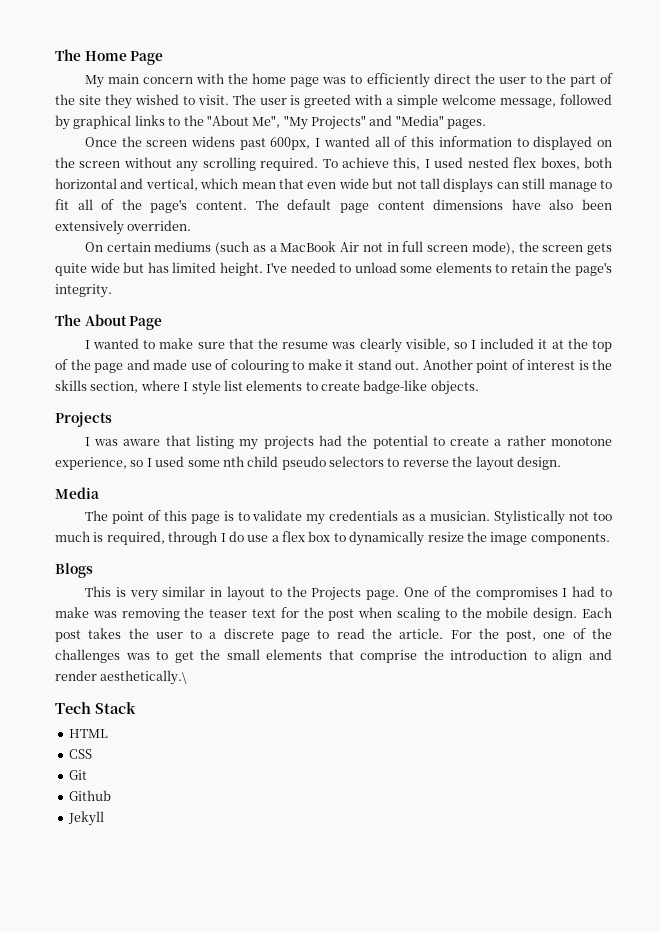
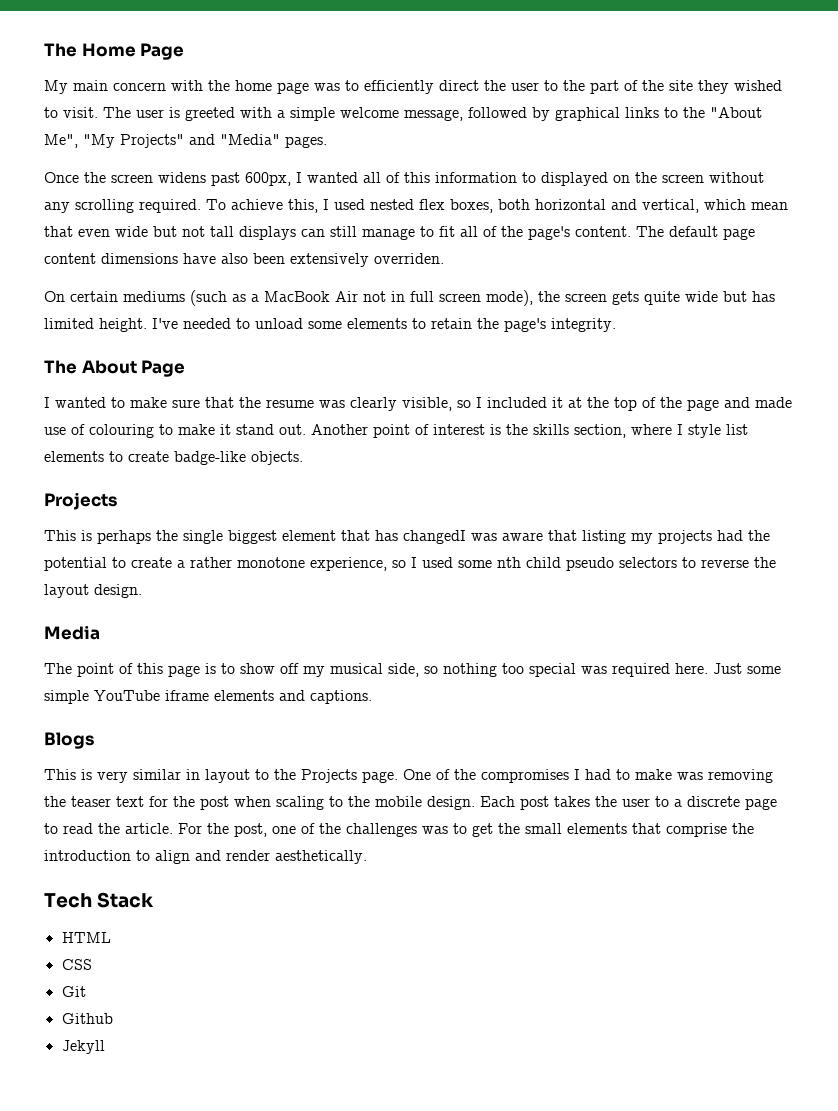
[84,437,90,446] I -> [44,530,466,544] This is perhaps the single biggest element that has changedI
[252,510,612,525] [55,531,610,546] validate my credentials as a musician. Stylistically not too much is required, through I do use a flex box to dynamically resize the image components. -> [240,663,781,677] [44,690,372,704] show off my musical side, so nothing too special was required here. Just some simple YouTube iframe elements and captions.
[100,670,188,685] aesthetically.\ -> [275,850,367,864] aesthetically.

